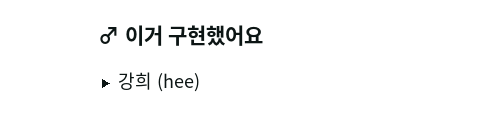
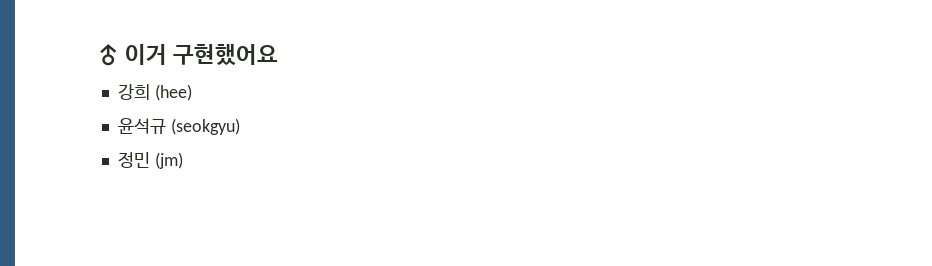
(200, 82) none -> [117,118,240,135] [117,152,183,169] // 윤석규 (seokgyu) // 정민 (jm)

